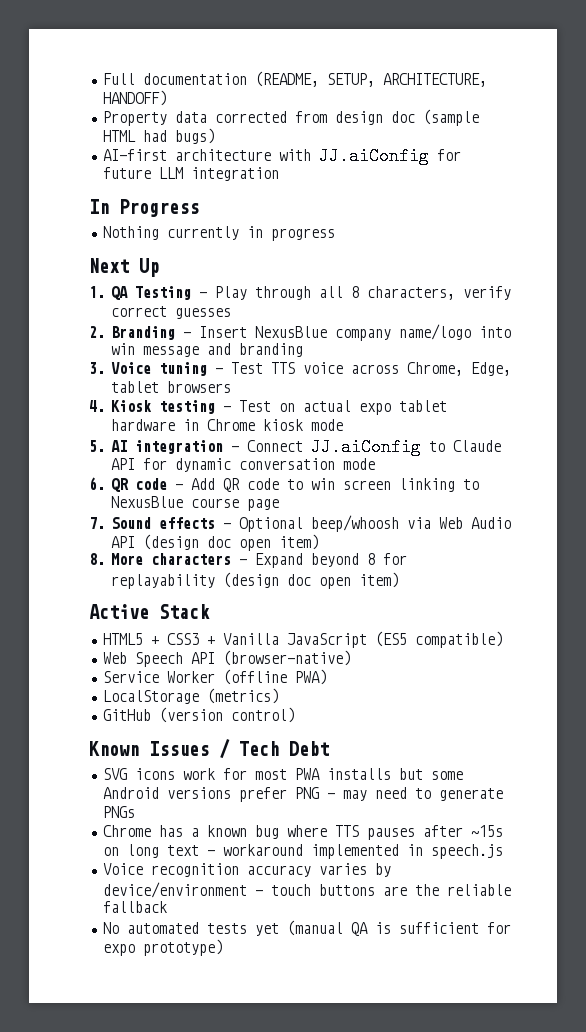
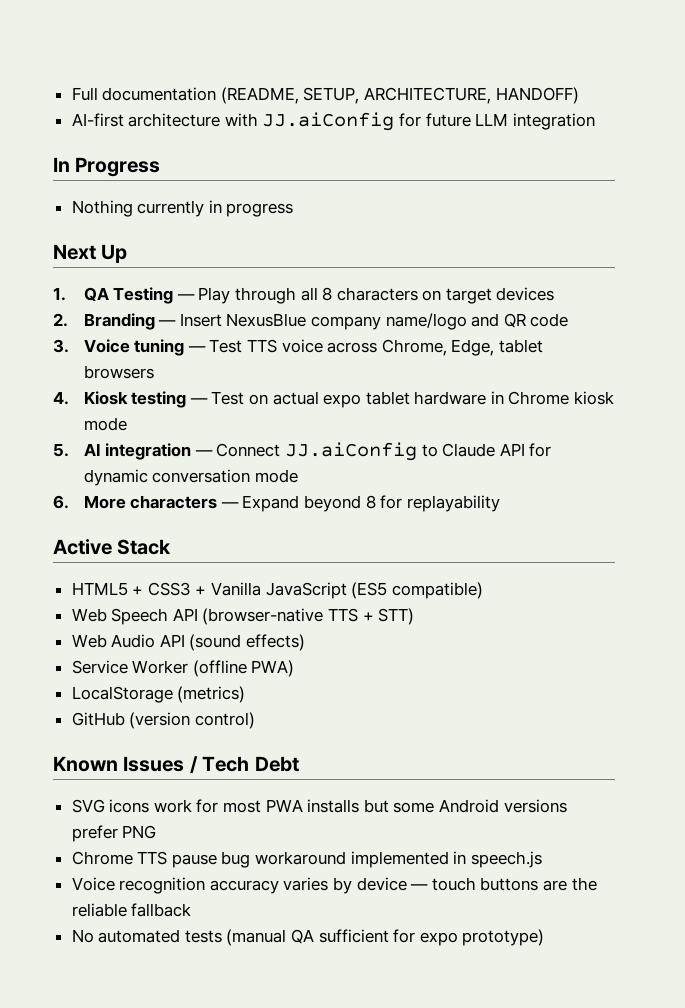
[102,109,479,126] [102,128,215,144] // Property data corrected from design doc (sample HTML had bugs) -> (579, 95) none
[367,286,512,300] [111,306,232,319] characters, verify correct guesses -> [336,287,555,304] characters on target devices
[479,326,512,338] [111,343,304,357] into win message and branding -> [471,313,569,328] and QR code
[111,478,480,492] [111,496,280,511] [89,515,512,532] [111,534,320,551] [89,553,105,565] QR code — Add QR code to win screen linking to NexusBlue course page // 7. Sound effects — Optional beep/whoosh via Web Audio API (design doc open item) // 8. -> (69, 502) none
[223,572,400,589] (design doc open item) -> (500, 503) none
[222,650,351,666] (browser-native) -> [202,608,415,625] [71,634,306,651] (browser-native TTS + STT) // Web Audio API (sound effects)
[326,787,503,801] [102,806,135,818] [102,825,503,840] [102,844,215,858] — may need to generate PNGs // Chrome has a known bug where TTS pauses after ~15s on long text — -> [71,851,251,868] // Chrome TTS pause bug
[102,882,247,898] device/environment -> [356,877,407,891] device
[254,923,279,936] yet -> (222, 936) none
[374,922,391,934] is -> (315, 936) none

